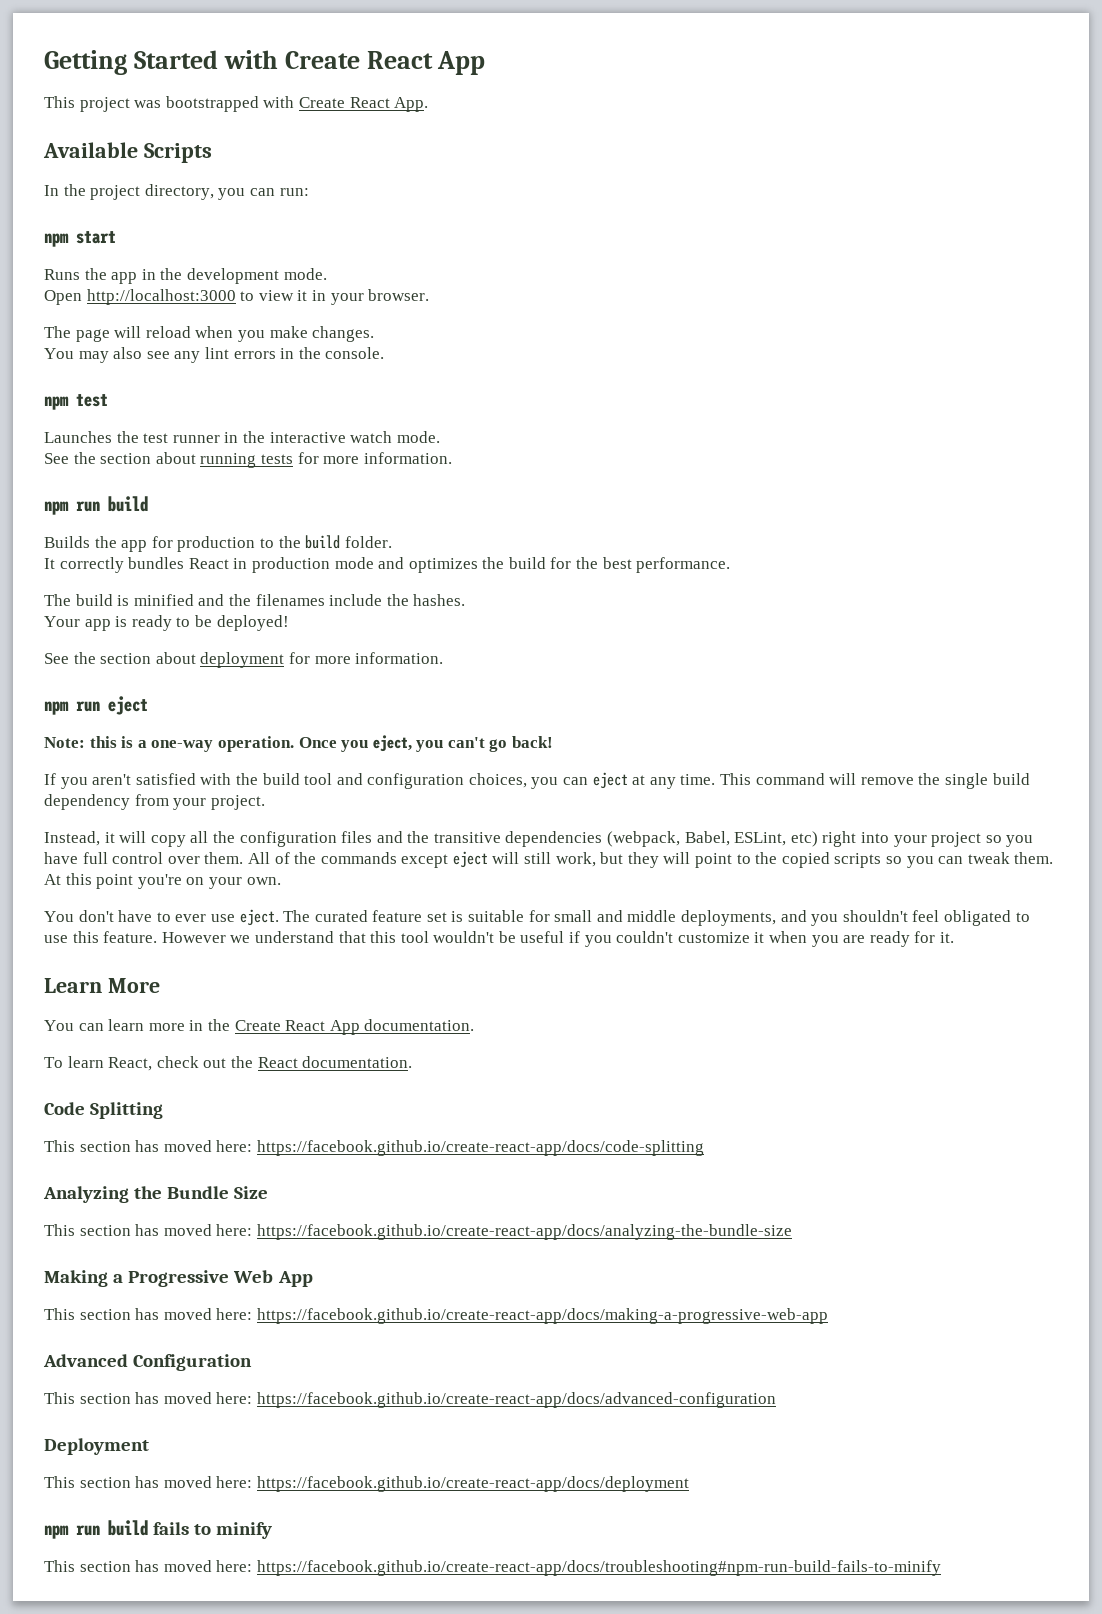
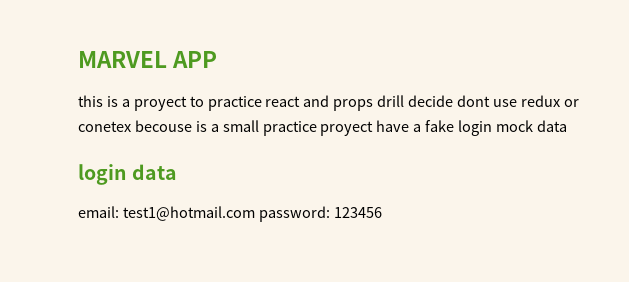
[44,50,486,75] [44,96,429,112] [43,142,212,163] [44,184,309,200] [44,231,116,247] [44,268,327,284] [44,289,430,305] [44,326,375,342] [44,347,385,363] [44,394,108,410] [44,431,440,443] [44,452,452,468] [44,496,148,515] [44,535,392,552] [44,557,731,573] [44,594,466,606] [44,615,289,631] [44,652,444,668] [44,696,148,715] [44,735,554,752] [44,772,1030,789] [44,794,265,810] [44,831,1034,847] [44,851,1054,868] [44,873,281,889] [44,909,1030,926] [44,931,954,947] [44,978,160,993] [44,1019,475,1035] [44,1056,413,1071] [44,1102,164,1119] [44,1140,704,1156] [43,1186,269,1203] [44,1224,792,1240] [44,1270,313,1287] [44,1308,828,1324] [43,1354,253,1371] [44,1392,776,1408] [44,1438,149,1455] [44,1476,689,1492] [44,1520,273,1539] [44,1560,941,1576] Getting Started with Create React App // This project was bootstrapped with Create React App. // Available Scripts // In the project directory, you can run: // npm start // Runs the app in the development mode. // Open http://localhost:3000 to view it in your browser. // The page will reload when you make changes. // You may also see any lint errors in the console. // npm test // Launches the test runner in the interactive watch mode. // See the section about running tests for more information. // npm run build // Builds the app for production to the build folder. // It correctly bundles React in production mode and optimizes the build for the best performance. // The build is minified and the filenames include the hashes. // Your app is ready to be deployed! // See the section about deployment for more information. // npm run eject // Note: this is a one-way operation. Once you eject, you can't go back! // If you aren't satisfied with the build tool and configuration choices, you can eject at any time. This command will remove the single build dependency from your project. // Instead, it will copy all the configuration files and the transitive dependencies (webpack, Babel, ESLint, etc) right into your project so you have full control over them. All of the commands except eject will still work, but they will point to the copied scripts so you can tweak them. At this point you're on your own. // You don't have to ever use eject. The curated feature set is suitable for small and middle deployments, and you shouldn't feel obligated to use this feature. However we understand that this tool wouldn't be useful if you couldn't customize it when you are ready for it. // Learn More // You can learn more in the Create React App documentation. // To learn React, check out the React documentation. // Code Splitting // This section has moved here: https://facebook.github.io/create-react-app/docs/code-splitting // Analyzing the Bundle Size // This section has moved here: https://facebook.github.io/create-react-app/docs/analyzing-the-bundle-size // Making a Progressive Web App // This section has moved here: https://facebook.github.io/create-react-app/docs/making-a-progressive-web-app // Advanced Configuration // This section has moved here: https://facebook.github.io/create-react-app/docs/advanced-configuration // Deployment // This section has moved here: https://facebook.github.io/create-react-app/docs/deployment // npm run build fails to minify // This section has moved here: https://facebook.github.io/create-react-app/docs/troubleshooting#npm-run-build-fails-to-minify -> [78,51,218,68] [78,95,579,111] [78,120,567,136] [78,164,178,185] [78,206,382,222] MARVEL APP // this is a proyect to practice react and props drill decide dont use redux or conetex becouse is a small practice proyect have a fake login mock data // login data // email: test1@hotmail.com password: 123456

